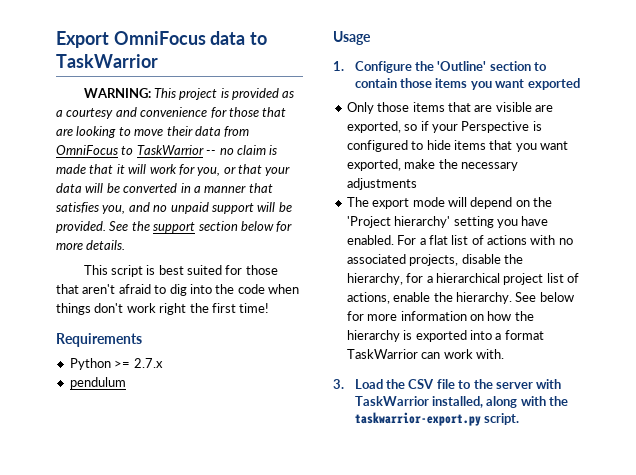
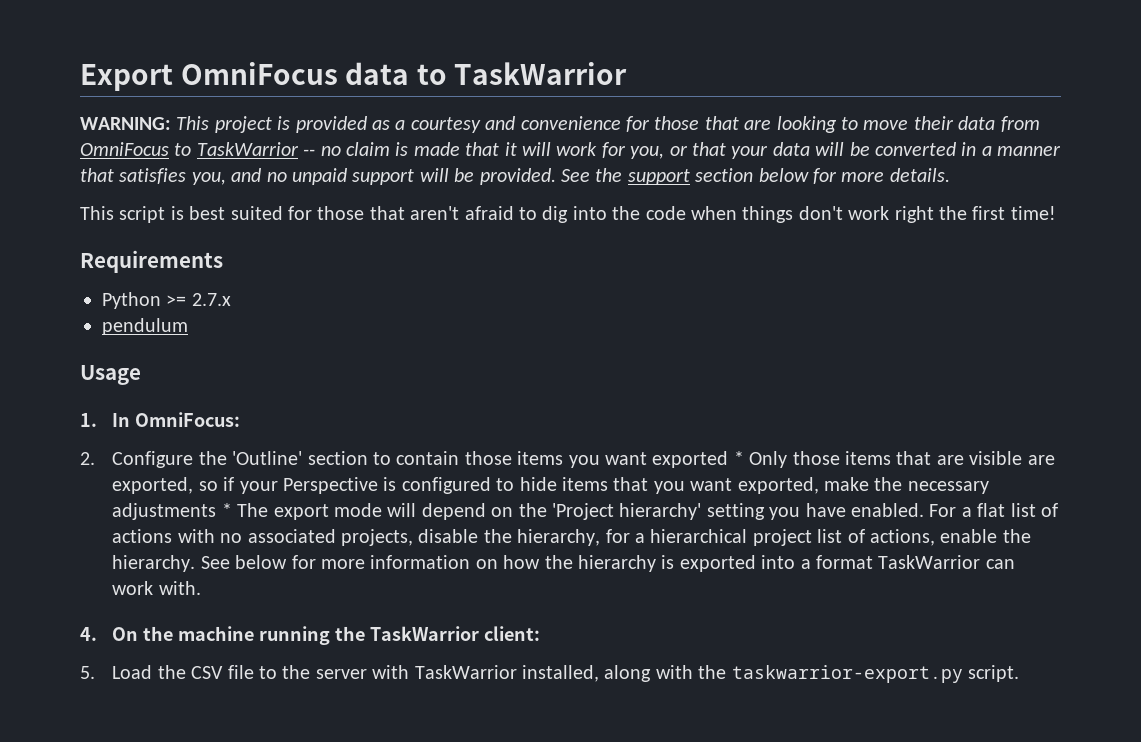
(344, 66) none -> [112,412,241,427] [80,452,95,465] In OmniFocus: // 2.
(580, 84) // -> [733,451,744,465] *
(417, 184) // -> [221,503,232,517] *
[333,379,344,389] 3. -> [80,626,540,645] [80,666,95,679] 4. On the machine running the TaskWarrior client: // 5.

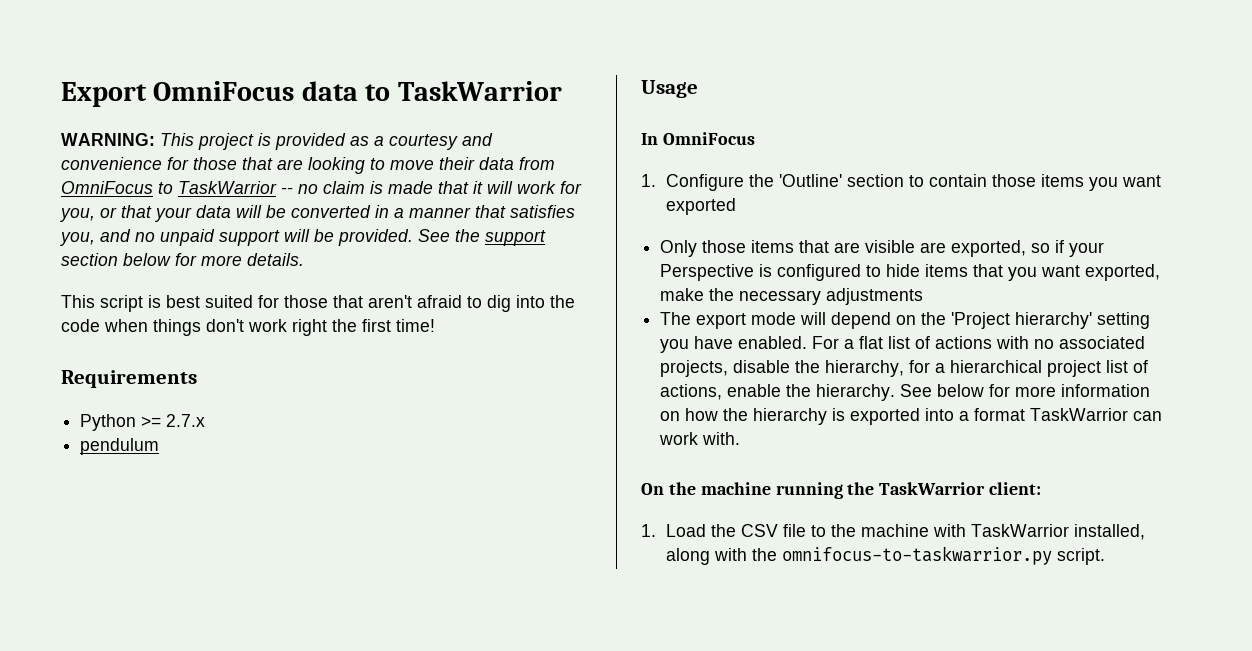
[80,412,241,427] [80,452,95,465] 1. In OmniFocus: // 2. -> [641,132,755,145] [641,174,656,187] In OmniFocus // 1.
[733,451,744,465] * -> (737, 206) //
[221,503,232,517] * -> (924, 296) //
[80,627,97,641] 4. -> (741, 438) none
[80,666,95,679] 5. -> [641,524,656,537] 1.
[315,669,367,679] server -> [861,524,930,537] machine
[731,665,963,683] taskwarrior-export.py -> [782,546,1053,565] omnifocus-to-taskwarrior.py

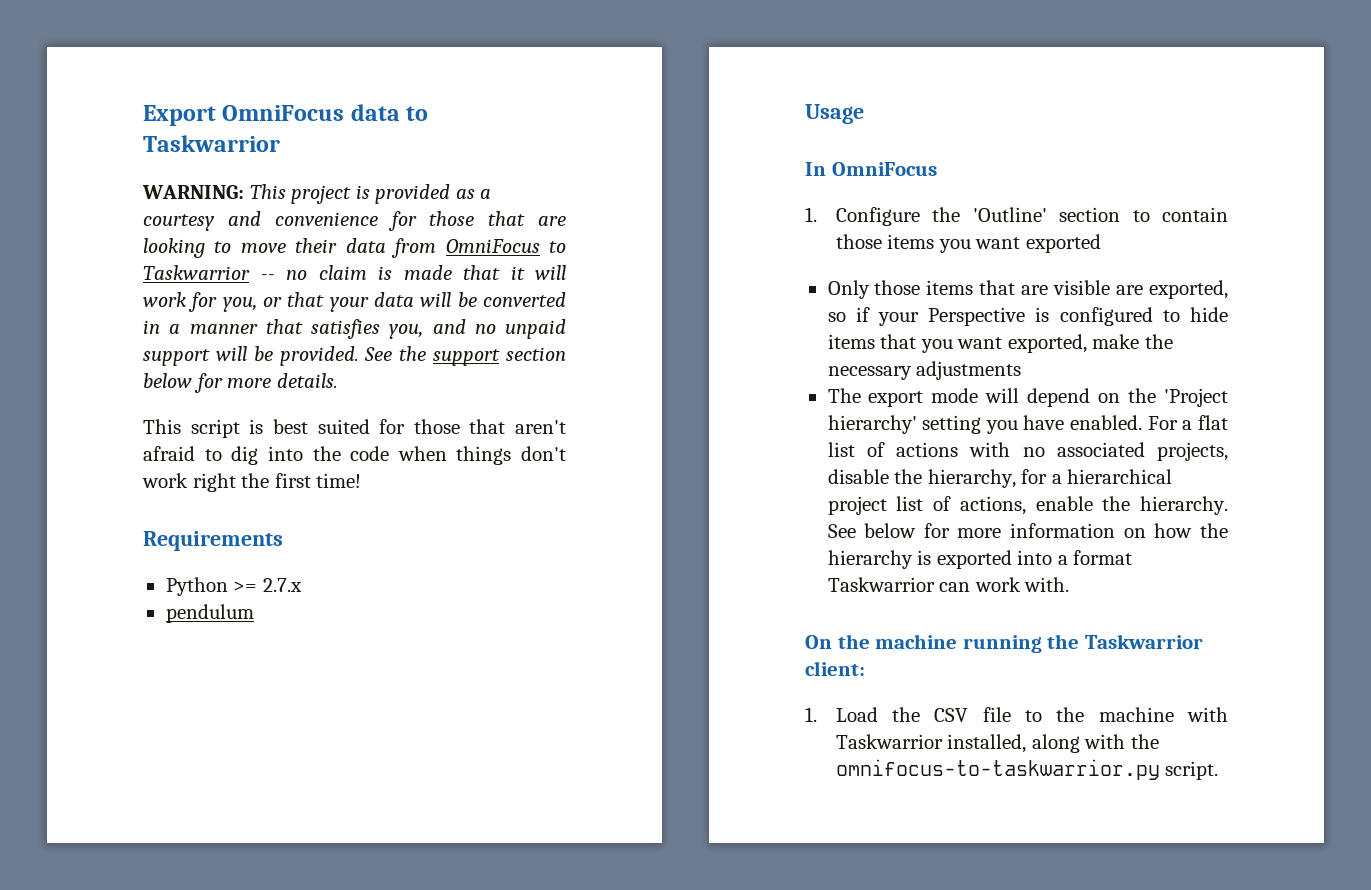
[397,81,562,101] TaskWarrior -> [143,135,280,152] Taskwarrior
[178,181,277,194] TaskWarrior -> [143,265,250,280] Taskwarrior
[1030,408,1129,421] TaskWarrior -> [827,577,935,592] Taskwarrior
[879,482,986,495] TaskWarrior -> [1084,634,1203,649] Taskwarrior
[971,524,1070,537] TaskWarrior -> [835,734,943,749] Taskwarrior

